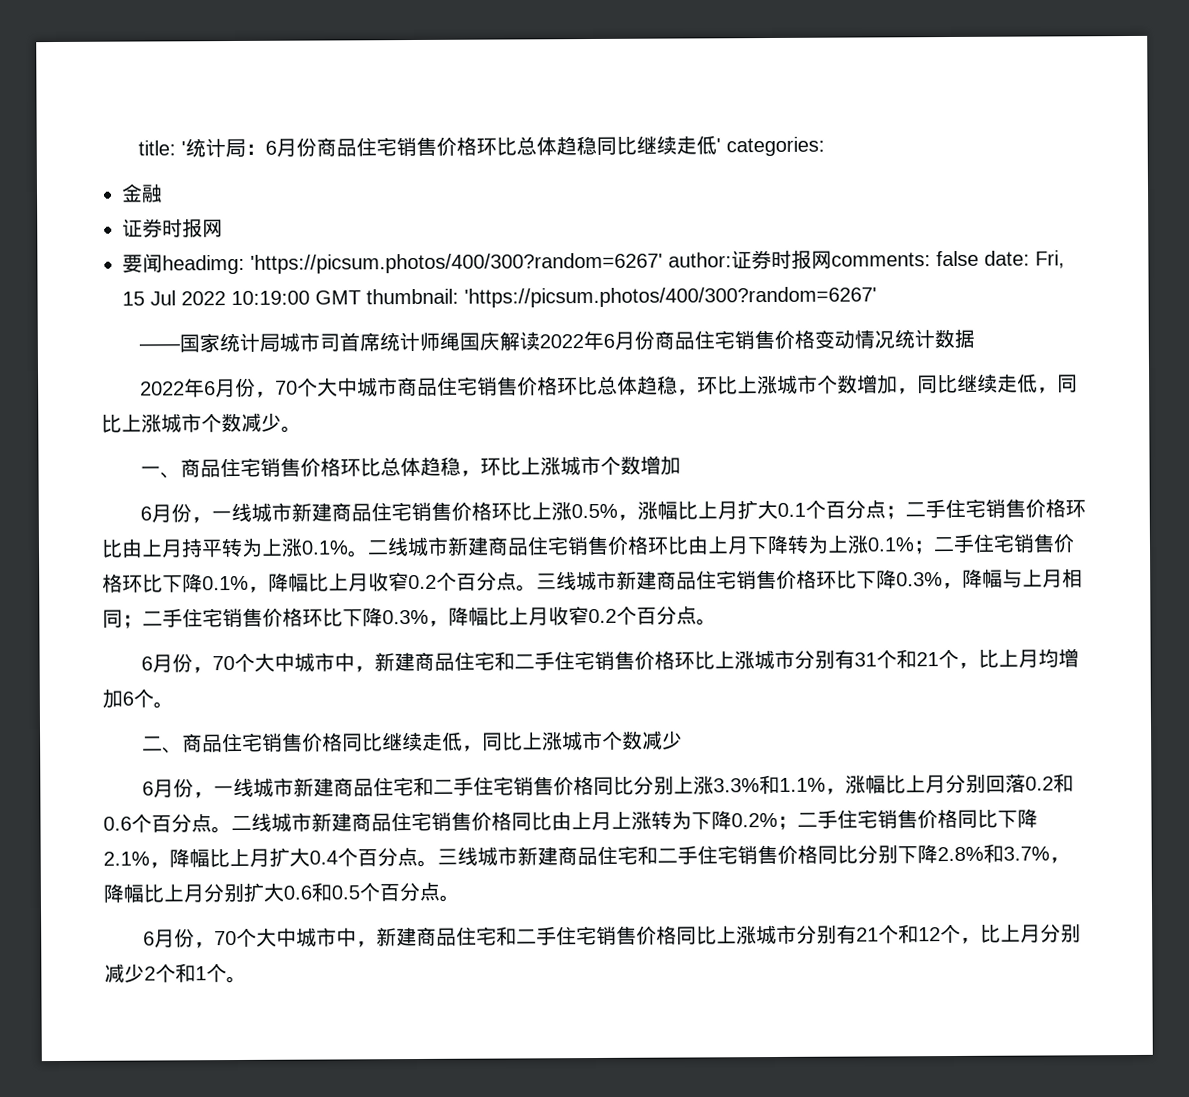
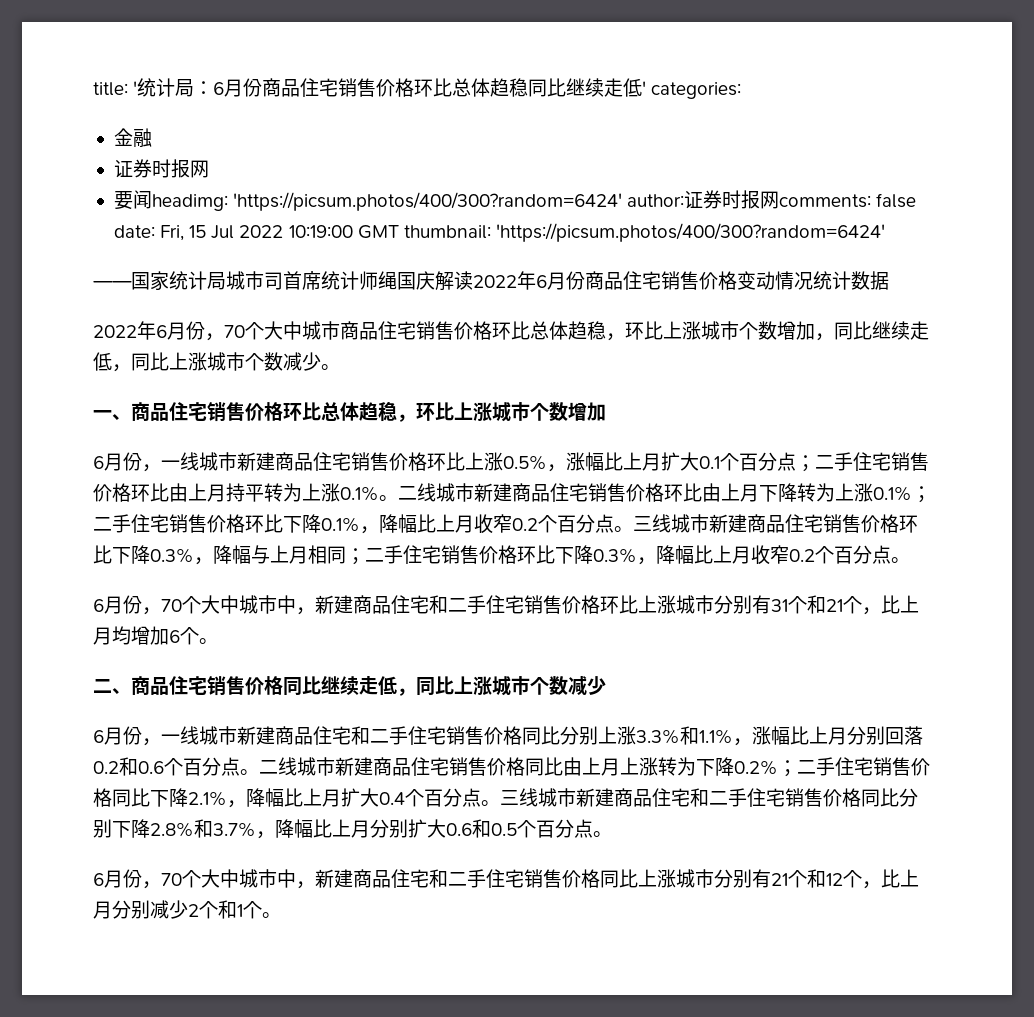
[250,252,663,274] 'https://picsum.photos/400/300?random=6267' -> [233,192,623,211] 'https://picsum.photos/400/300?random=6424'
[464,286,877,308] 'https://picsum.photos/400/300?random=6267' -> [495,223,885,242] 'https://picsum.photos/400/300?random=6424'

